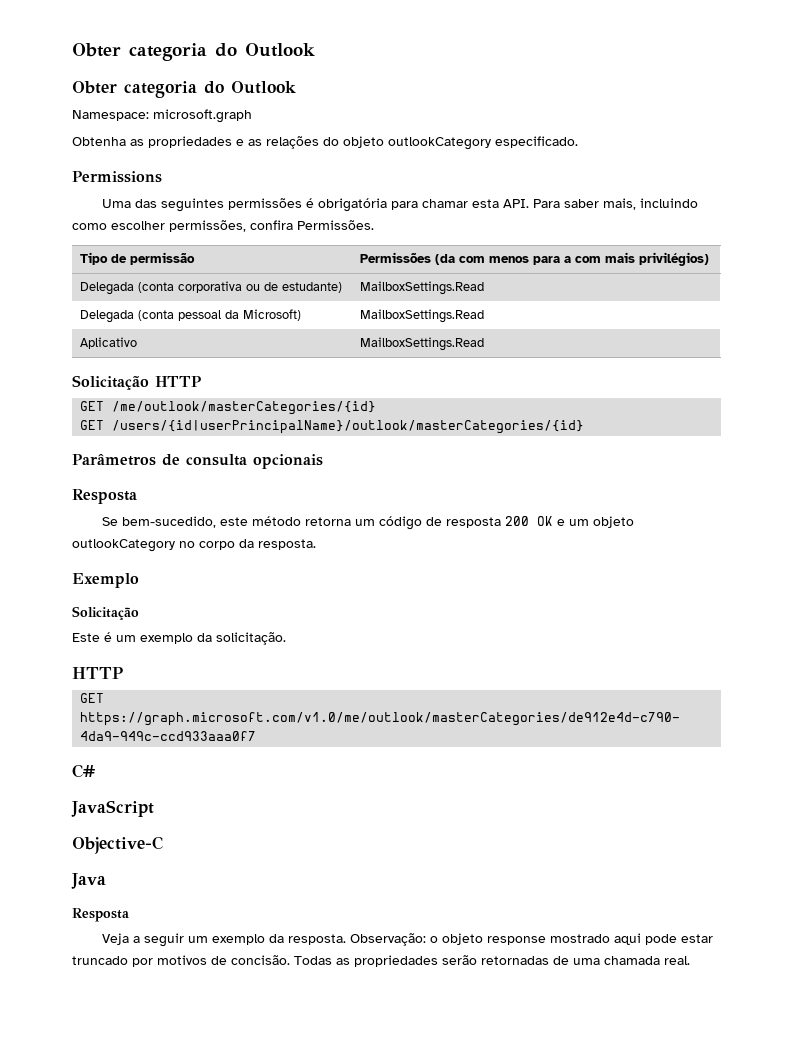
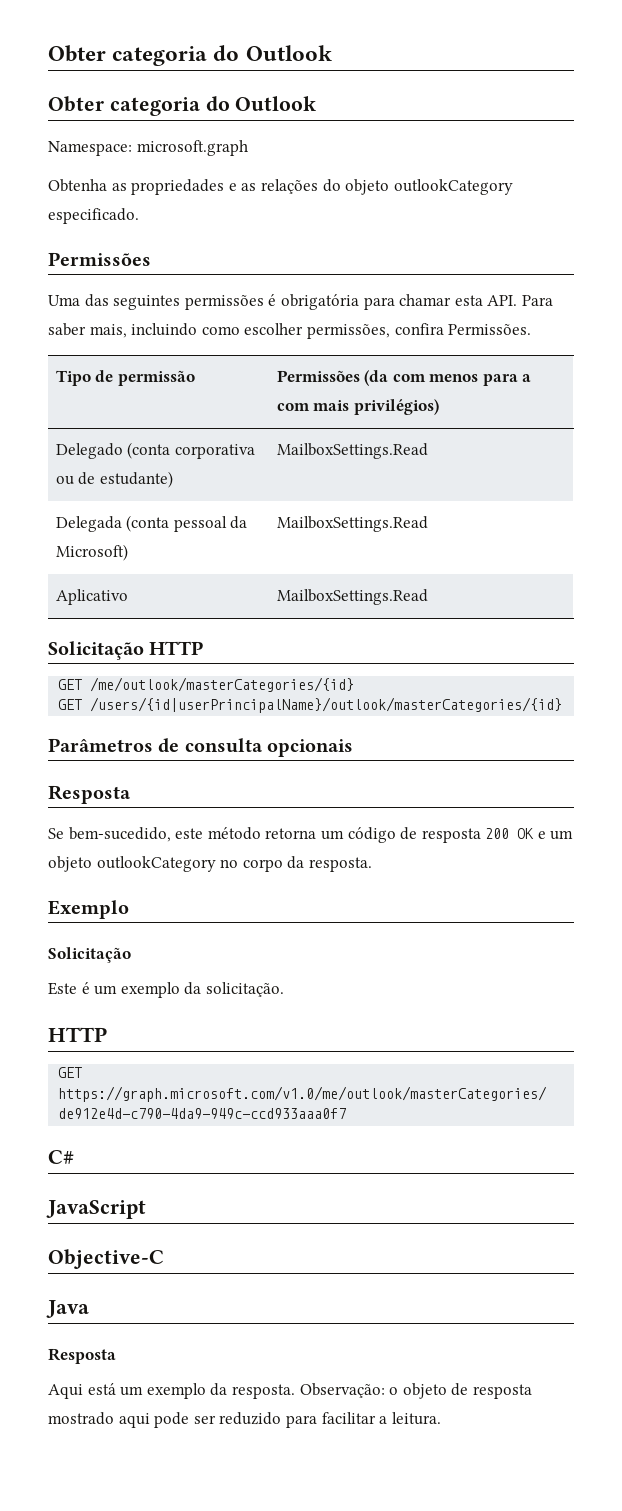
[72,171,162,183] Permissions -> [48,252,151,266] Permissões
[80,282,135,295] Delegada -> [55,443,123,459] Delegado
[102,933,185,947] Veja a seguir -> [48,1383,116,1399] Aqui está
[487,936,547,945] response -> [451,1383,532,1399] de resposta
[681,934,714,943] [72,955,690,967] estar truncado por motivos de concisão. Todas as propriedades serão retornadas de uma chamada real. -> [193,1412,441,1428] ser reduzido para facilitar a leitura.

